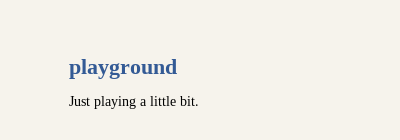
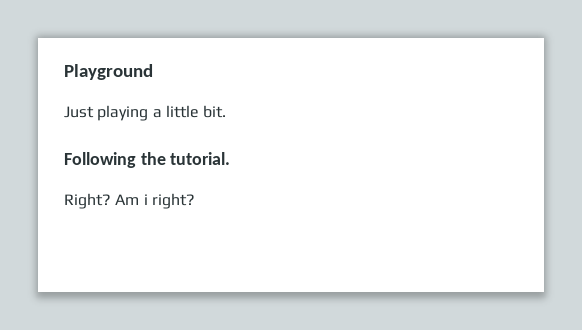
[69,59,177,79] playground -> [64,64,153,80] Playground
(199, 101) none -> [64,152,231,168] [64,193,195,209] // Following the tutorial. // Right? Am i right?

